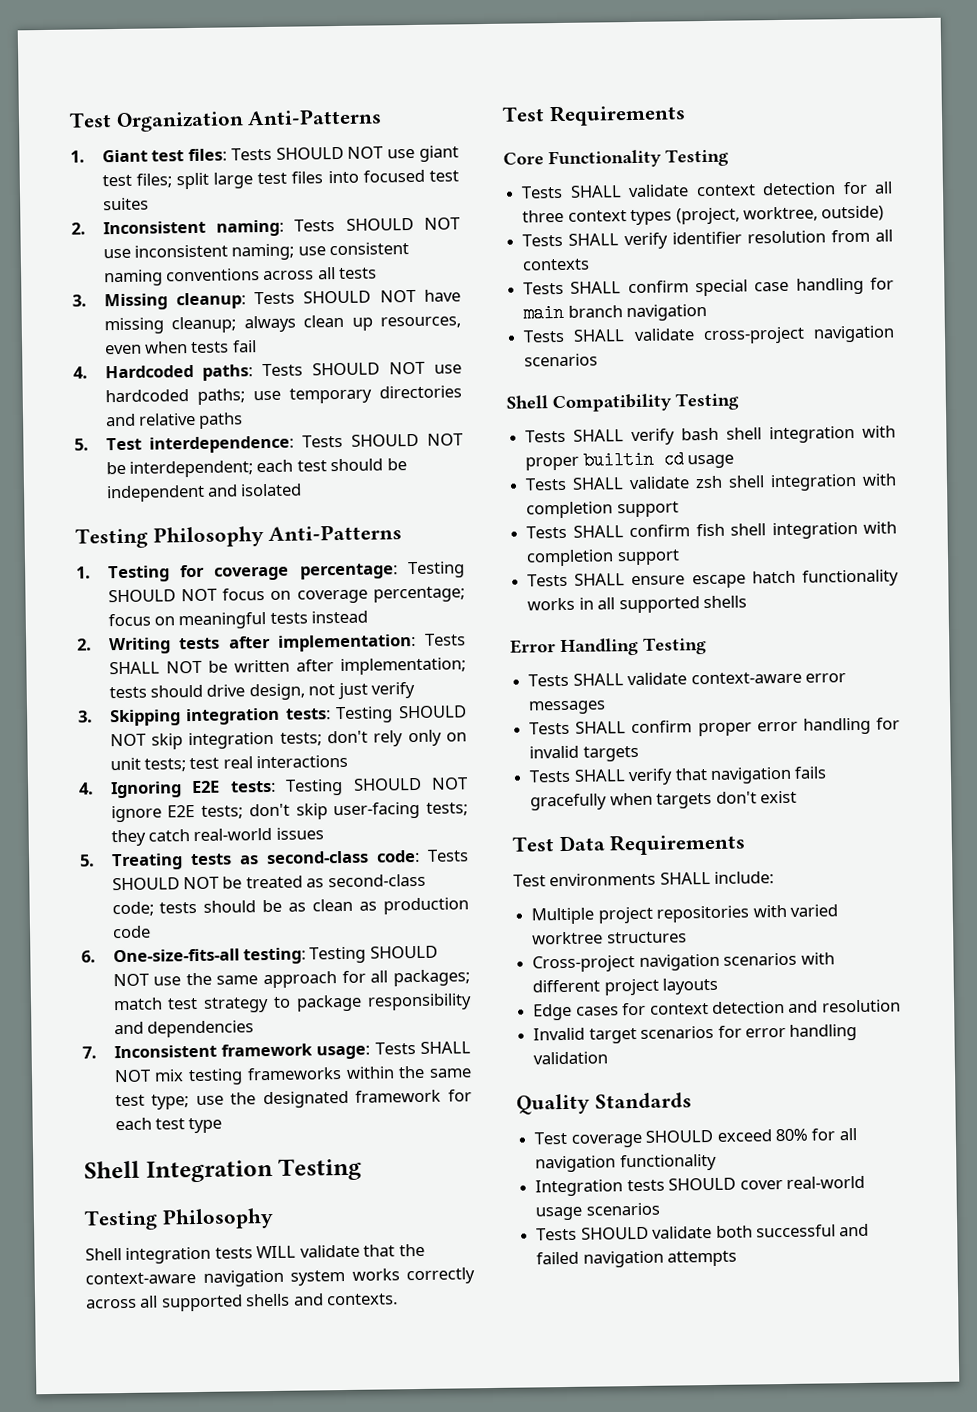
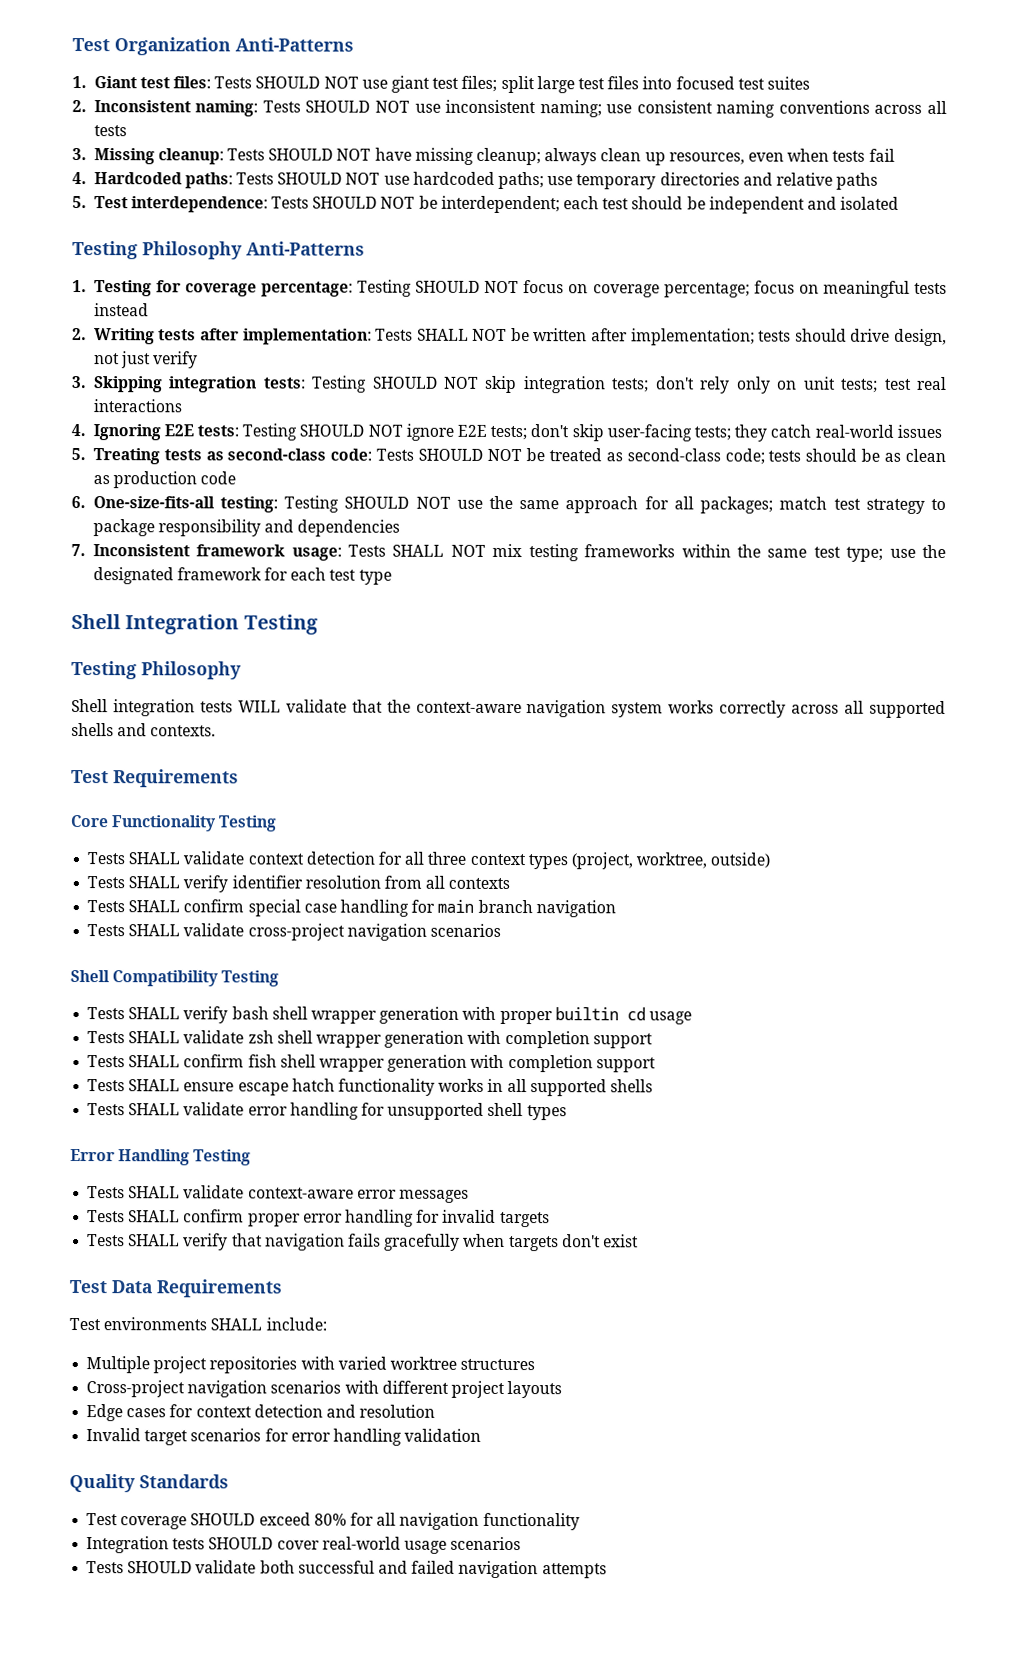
[769,425,856,444] integration -> [310,1006,460,1024] wrapper generation
[770,473,858,492] integration -> [315,1030,465,1048] wrapper generation
[771,521,858,540] integration -> [318,1054,468,1072] wrapper generation
(747, 602) none -> [87,1102,567,1121] // Tests SHALL validate error handling for unsupported shell types

